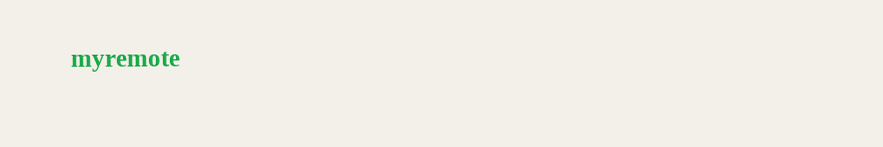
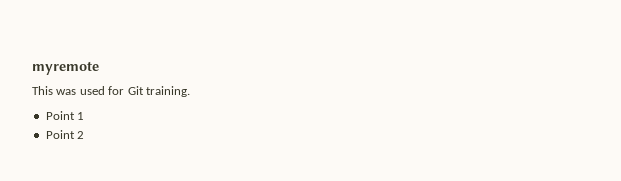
(180, 61) none -> [32,86,190,97] [45,111,85,120] [45,130,85,139] // This was used for Git training. // Point 1 // Point 2

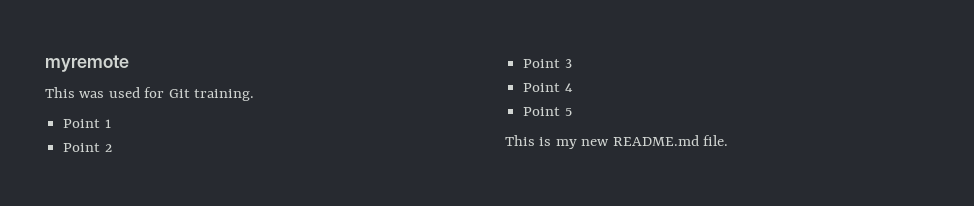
(85, 135) none -> [523,59,572,68] [523,83,573,92] [523,107,572,116] [505,135,729,149] // Point 3 // Point 4 // Point 5 // This is my new README.md file.

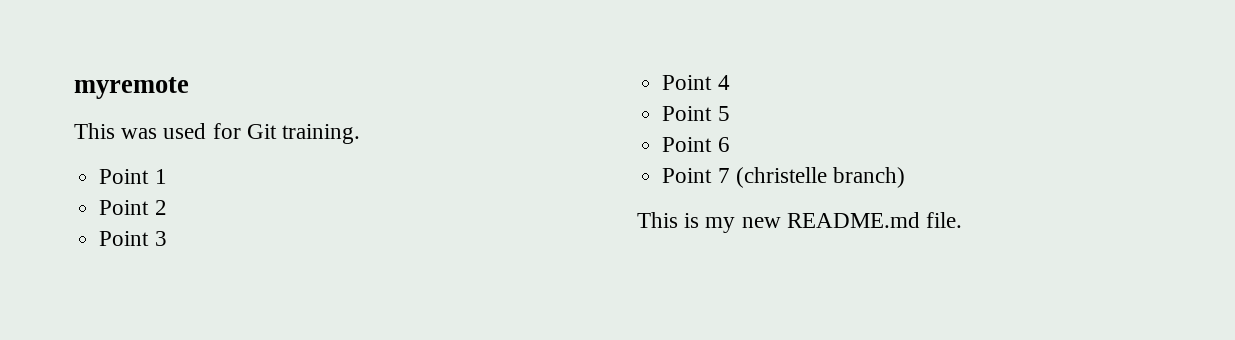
(572, 112) none -> [662,137,730,152] [662,167,905,188] // Point 6 // Point 7 (christelle branch)

